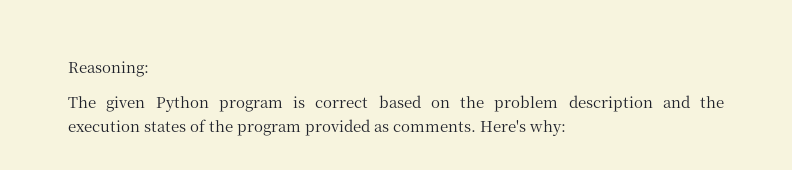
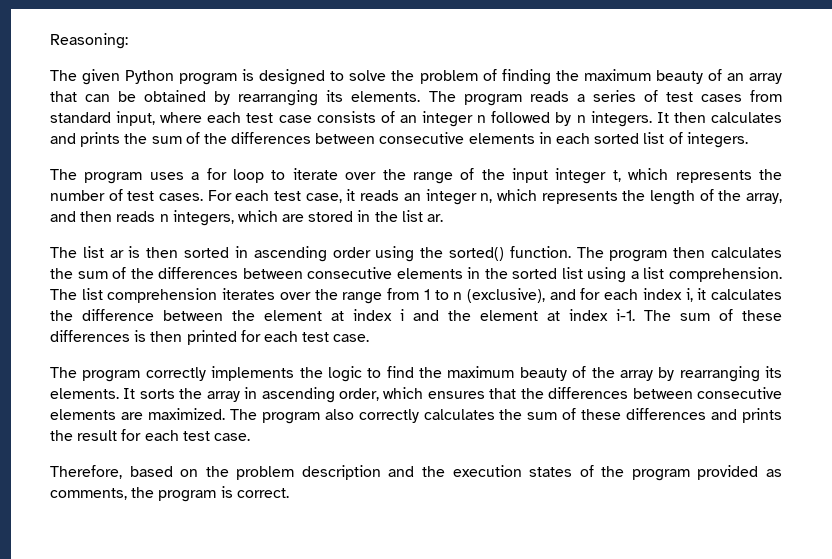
[315,97,369,108] correct -> [259,69,782,85] [50,90,782,106] [50,111,783,127] [50,132,748,148] [50,168,783,184] [50,189,783,205] [50,210,444,226] [50,246,782,262] [50,267,782,283] [50,288,782,304] [50,309,782,321] [50,330,370,345] [50,366,782,382] [50,387,783,403] [50,408,783,424] [50,429,250,441] [50,465,122,479] designed to solve the problem of finding the maximum beauty of an array that can be obtained by rearranging its elements. The program reads a series of test cases from standard input, where each test case consists of an integer n followed by n integers. It then calculates and prints the sum of the differences between consecutive elements in each sorted list of integers. // The program uses a for loop to iterate over the range of the input integer t, which represents the number of test cases. For each test case, it reads an integer n, which represents the length of the array, and then reads n integers, which are stored in the list ar. // The list ar is then sorted in ascending order using the sorted() function. The program then calculates the sum of the differences between consecutive elements in the sorted list using a list comprehension. The list comprehension iterates over the range from 1 to n (exclusive), and for each index i, it calculates the difference between the element at index i and the element at index i-1. The sum of these differences is then printed for each test case. // The program correctly implements the logic to find the maximum beauty of the array by rearranging its elements. It sorts the array in ascending order, which ensures that the differences between consecutive elements are maximized. The program also correctly calculates the sum of these differences and prints the result for each test case. // Therefore,
[393,120,567,136] comments. Here's why: -> [50,486,289,502] comments, the program is correct.

